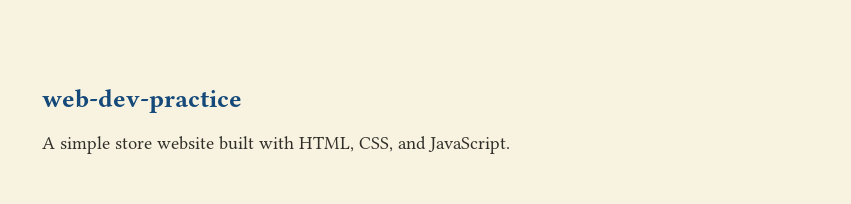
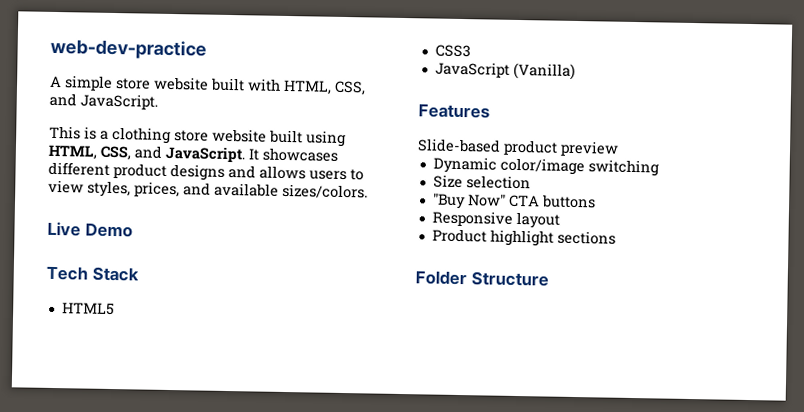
(510, 145) none -> [49,125,346,148] [48,144,338,163] [48,161,364,181] [48,179,368,199] [47,221,133,238] [46,265,139,282] [61,302,115,316] [434,44,471,58] [434,61,576,80] [418,103,490,119] [417,138,619,157] [432,156,659,177] [432,174,531,190] [431,192,596,210] [431,210,560,229] [431,228,616,247] [415,270,549,287] // This is a clothing store website built using HTML, CSS, and JavaScript. It showcases different product designs and allows users to view styles, prices, and available sizes/colors. // Live Demo // Tech Stack // HTML5 // CSS3 // JavaScript (Vanilla) // Features // Slide-based product preview // Dynamic color/image switching // Size selection // "Buy Now" CTA buttons // Responsive layout // Product highlight sections // Folder Structure

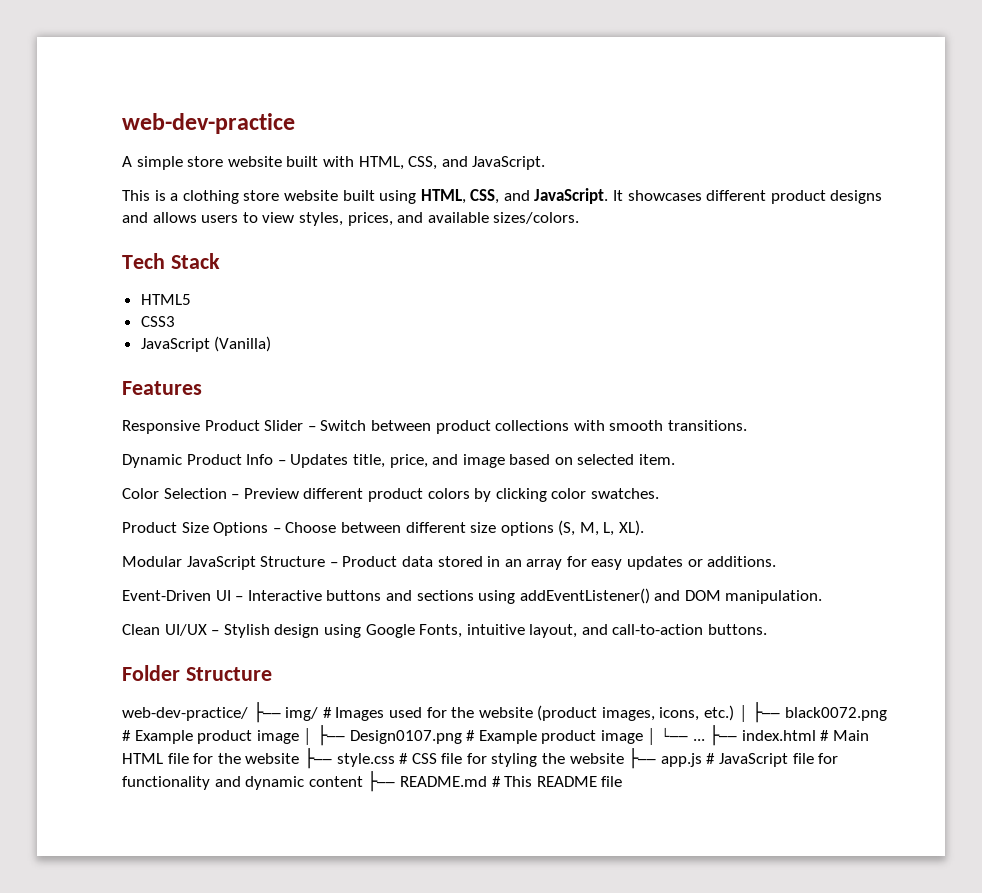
[47,221,133,238] // Live Demo -> (580, 218) none
[417,138,619,157] [432,156,659,177] [432,174,531,190] [431,192,596,210] [431,210,560,229] [431,228,616,247] [415,270,549,287] Slide-based product preview // Dynamic color/image switching // Size selection // "Buy Now" CTA buttons // Responsive layout // Product highlight sections // Folder Structure -> [122,420,747,434] [122,454,676,468] [122,488,659,502] [122,520,645,536] [122,556,777,570] [122,588,823,604] [122,624,768,638] [122,665,272,681] [122,702,887,723] [122,725,870,746] [122,748,839,769] [122,771,623,792] Responsive Product Slider – Switch between product collections with smooth transitions. // Dynamic Product Info – Updates title, price, and image based on selected item. // Color Selection – Preview different product colors by clicking color swatches. // Product Size Options – Choose between different size options (S, M, L, XL). // Modular JavaScript Structure – Product data stored in an array for easy updates or additions. // Event-Driven UI – Interactive buttons and sections using addEventListener() and DOM manipulation. // Clean UI/UX – Stylish design using Google Fonts, intuitive layout, and call-to-action buttons. // Folder Structure // web-dev-practice/ ├── img/ # Images used for the website (product images, icons, etc.) │ ├── black0072.png # Example product image │ ├── Design0107.png # Example product image │ └── ... ├── index.html # Main HTML file for the website ├── style.css # CSS file for styling the website ├── app.js # JavaScript file for functionality and dynamic content ├── README.md # This README file

